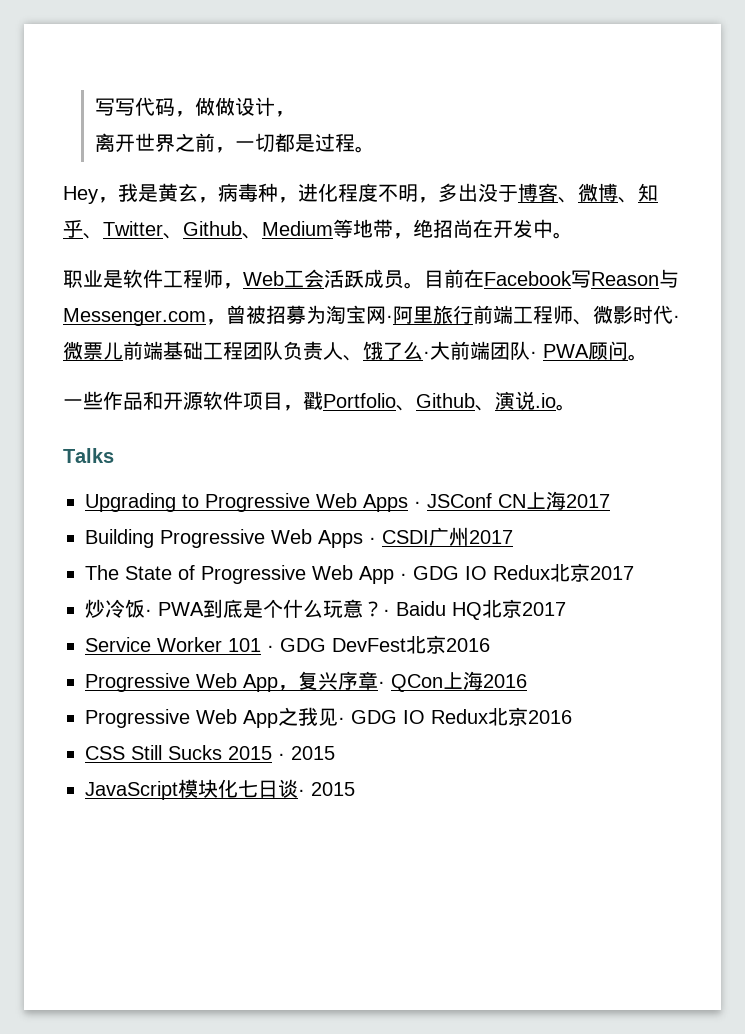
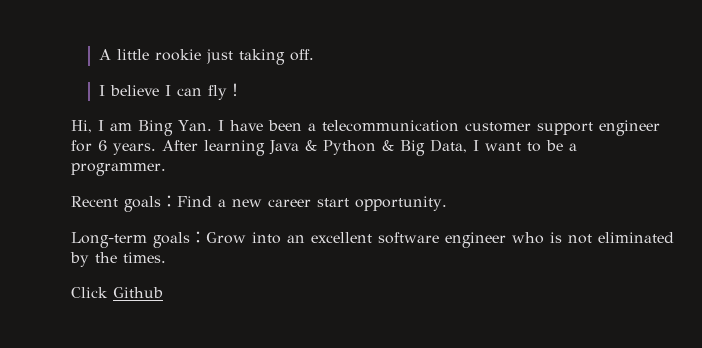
[95,97,296,117] [95,133,376,153] [63,183,658,204] [63,219,573,239] [63,269,679,289] [63,305,680,326] [63,341,648,361] [63,391,576,411] [63,448,114,463] [85,491,610,512] [85,527,513,548] [85,563,634,584] [85,599,566,620] [85,635,490,654] [85,671,527,692] [85,707,572,728] [85,745,335,760] [85,779,355,800] 写写代码，做做设计， // 离开世界之前，一切都是过程。 // Hey，我是黄玄，病毒种，进化程度不明，多出没于博客、微博、知乎、Twitter、Github、Medium等地带，绝招尚在开发中。 // 职业是软件工程师，Web工会活跃成员。目前在Facebook写Reason与Messenger.com，曾被招募为淘宝网·阿里旅行前端工程师、微影时代·微票儿前端基础工程团队负责人、饿了么·大前端团队· PWA顾问。 // 一些作品和开源软件项目，戳Portfolio、Github、演说.io。 // Talks // Upgrading to Progressive Web Apps · JSConf CN上海2017 // Building Progressive Web Apps · CSDI广州2017 // The State of Progressive Web App · GDG IO Redux北京2017 // 炒冷饭· PWA到底是个什么玩意？· Baidu HQ北京2017 // Service Worker 101 · GDG DevFest北京2016 // Progressive Web App，复兴序章· QCon上海2016 // Progressive Web App之我见· GDG IO Redux北京2016 // CSS Still Sucks 2015 · 2015 // JavaScript模块化七日谈· 2015 -> [99,49,315,65] [99,83,244,100] [71,120,660,136] [71,139,577,156] [71,163,166,176] [71,195,447,212] [71,231,674,248] [70,252,166,267] [71,287,163,298] A little rookie just taking off. // I believe I can fly！ // Hi, I am Bing Yan. I have been a telecommunication customer support engineer for 6 years. After learning Java & Python & Big Data, I want to be a programmer. // Recent goals：Find a new career start opportunity. // Long-term goals：Grow into an excellent software engineer who is not eliminated by the times. // Click Github

